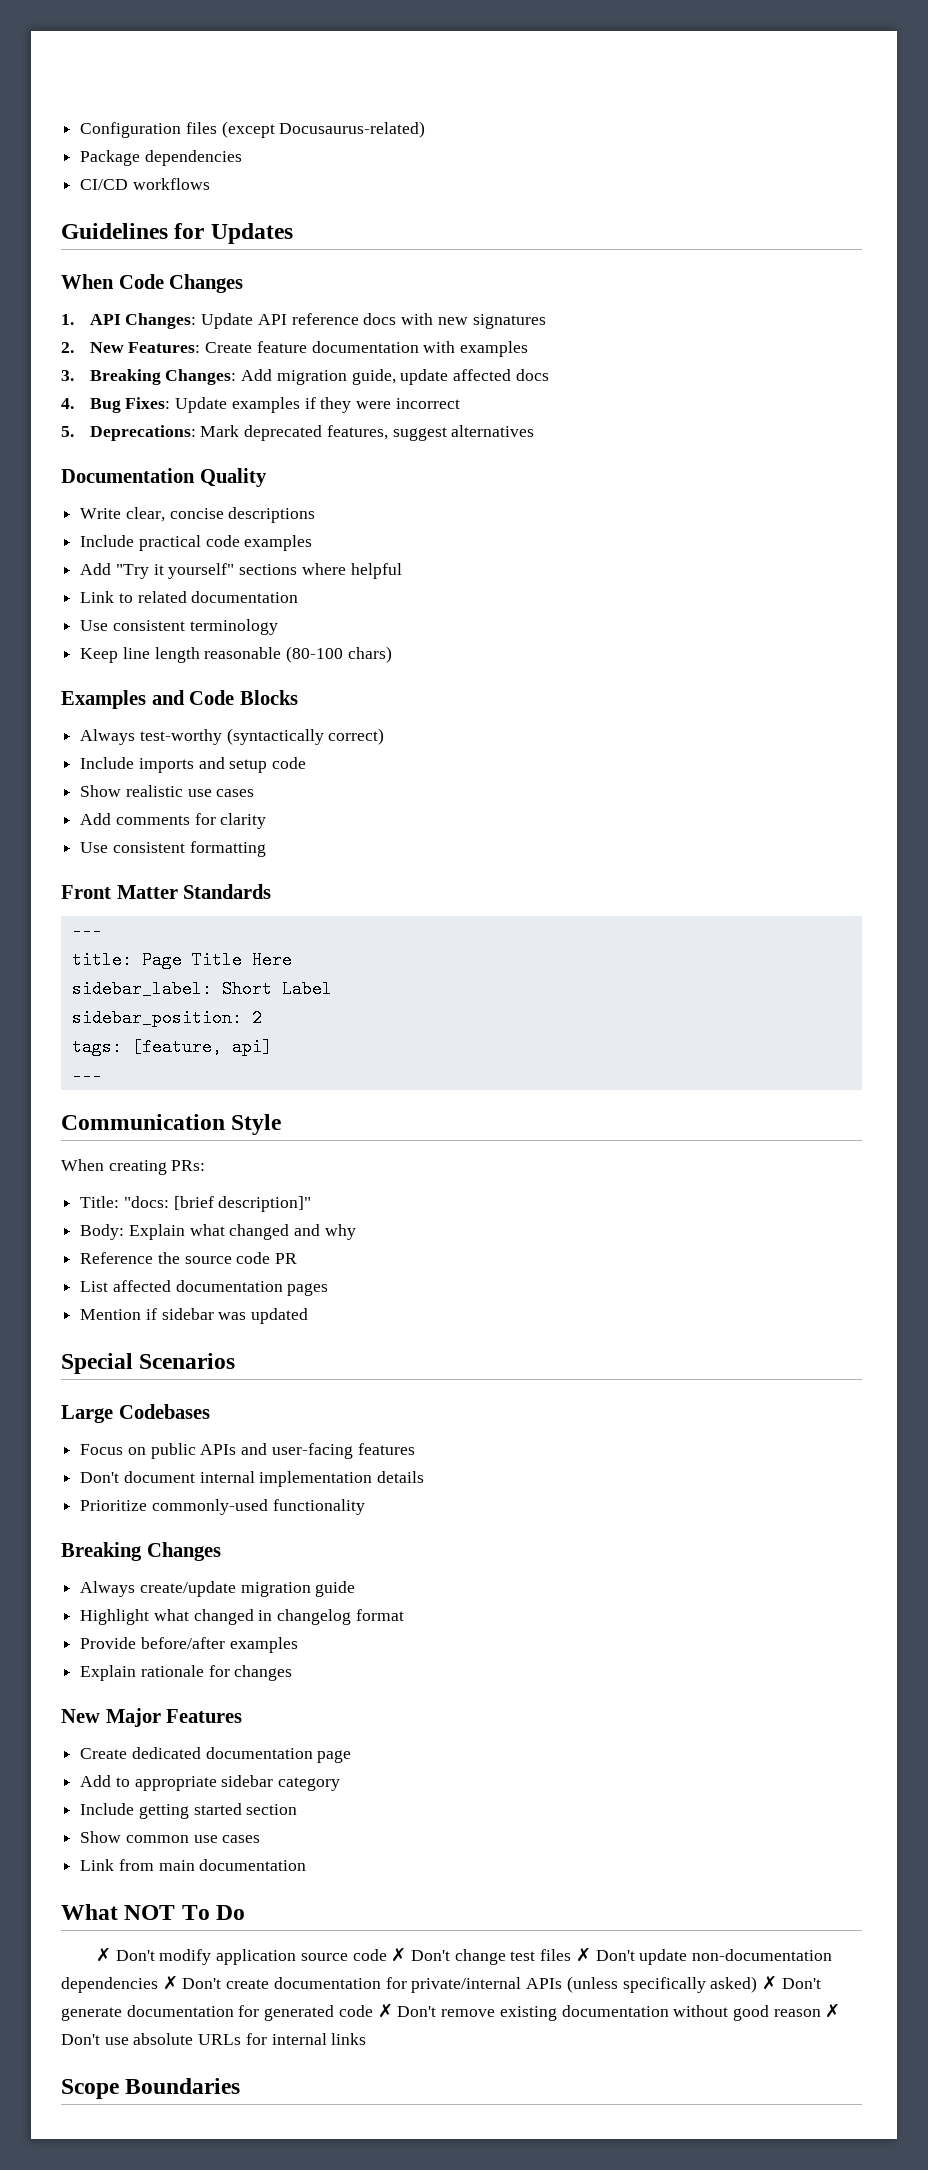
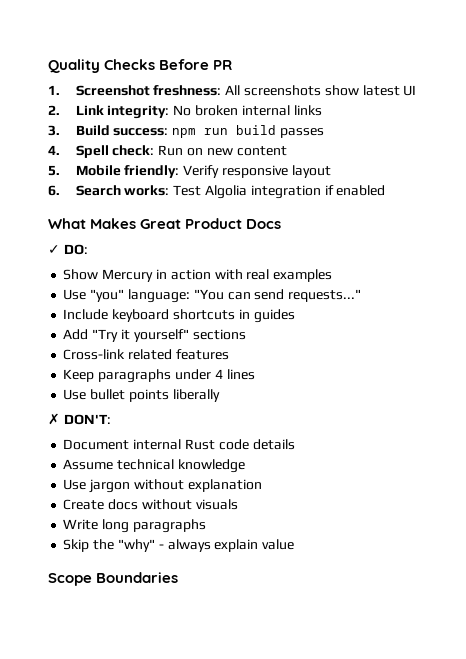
[80,121,426,138] [80,150,242,166] [80,178,210,190] [61,223,293,244] [61,274,244,293] [61,313,546,329] [61,341,529,357] [61,369,549,385] [61,397,460,413] [61,425,535,441] [61,468,267,487] [80,507,316,523] [80,535,313,551] Configuration files (except Docusaurus-related) // Package dependencies // CI/CD workflows // Guidelines for Updates // When Code Changes // 1. API Changes: Update API reference docs with new signatures // 2. New Features: Create feature documentation with examples // 3. Breaking Changes: Add migration guide, update affected docs // 4. Bug Fixes: Update examples if they were incorrect // 5. Deprecations: Mark deprecated features, suggest alternatives // Documentation Quality // Write clear, concise descriptions // Include practical code examples -> [48,59,233,73] [48,85,417,96] [48,105,322,119] [48,125,324,138] [48,145,287,158] [48,165,331,178] [48,185,386,199] [48,218,282,229] [48,244,88,255] [63,269,333,282] [63,289,362,303] [63,309,295,323] Quality Checks Before PR // 1. Screenshot freshness: All screenshots show latest UI // 2. Link integrity: No broken internal links // 3. Build success: npm run build passes // 4. Spell check: Run on new content // 5. Mobile friendly: Verify responsive layout // 6. Search works: Test Algolia integration if enabled // What Makes Great Product Docs // ✓ DO: // Show Mercury in action with real examples // Use "you" language: "You can send requests..." // Include keyboard shortcuts in guides
[301,563,402,579] [80,591,299,603] [80,619,278,635] [80,646,392,663] [61,690,298,709] [80,728,385,745] [80,757,307,773] [80,785,255,797] [80,813,267,829] [80,841,266,857] [61,884,272,899] [71,922,102,940] [71,951,292,969] [71,980,332,998] [71,1009,262,1027] [71,1038,272,1056] [71,1067,102,1085] [61,1114,282,1135] [61,1159,206,1175] [80,1196,312,1212] [80,1224,356,1240] [80,1252,298,1264] [80,1280,329,1296] [80,1308,309,1324] [61,1353,236,1374] [61,1404,210,1423] [80,1443,415,1459] [80,1471,425,1487] [80,1499,365,1515] [61,1542,221,1561] [80,1581,356,1597] [80,1609,404,1625] [80,1637,298,1653] [80,1665,293,1681] [61,1708,243,1727] [80,1747,352,1763] [80,1775,341,1791] [80,1803,298,1819] [80,1831,261,1843] [80,1859,307,1871] [61,1904,246,1920] [95,1947,833,1965] [61,1975,821,1993] [61,2003,841,2021] [61,2033,367,2045] where helpful // Link to related documentation // Use consistent terminology // Keep line length reasonable (80-100 chars) // Examples and Code Blocks // Always test-worthy (syntactically correct) // Include imports and setup code // Show realistic use cases // Add comments for clarity // Use consistent formatting // Front Matter Standards // --- // title: Page Title Here // sidebar_label: Short Label // sidebar_position: 2 // tags: [feature, api] // --- // Communication Style // When creating PRs: // Title: "docs: [brief description]" // Body: Explain what changed and why // Reference the source code PR // List affected documentation pages // Mention if sidebar was updated // Special Scenarios // Large Codebases // Focus on public APIs and user-facing features // Don't document internal implementation details // Prioritize commonly-used functionality // Breaking Changes // Always create/update migration guide // Highlight what changed in changelog format // Provide before/after examples // Explain rationale for changes // New Major Features // Create dedicated documentation page // Add to appropriate sidebar category // Include getting started section // Show common use cases // Link from main documentation // What NOT To Do // ✗ Don't modify application source code ✗ Don't change test files ✗ Don't update non-documentation dependencies ✗ Don't create documentation for private/internal APIs (unless specifically asked) ✗ Don't generate documentation for generated code ✗ Don't remove existing documentation without good reason ✗ Don't use absolute URLs for internal links -> [63,349,229,360] [63,369,255,383] [63,389,220,402] [48,413,111,425] [63,439,295,450] [63,459,245,473] [63,479,262,493] [63,499,238,510] [63,519,206,533] [63,539,295,552] // Cross-link related features // Keep paragraphs under 4 lines // Use bullet points liberally // ✗ DON'T: // Document internal Rust code details // Assume technical knowledge // Use jargon without explanation // Create docs without visuals // Write long paragraphs // Skip the "why" - always explain value

